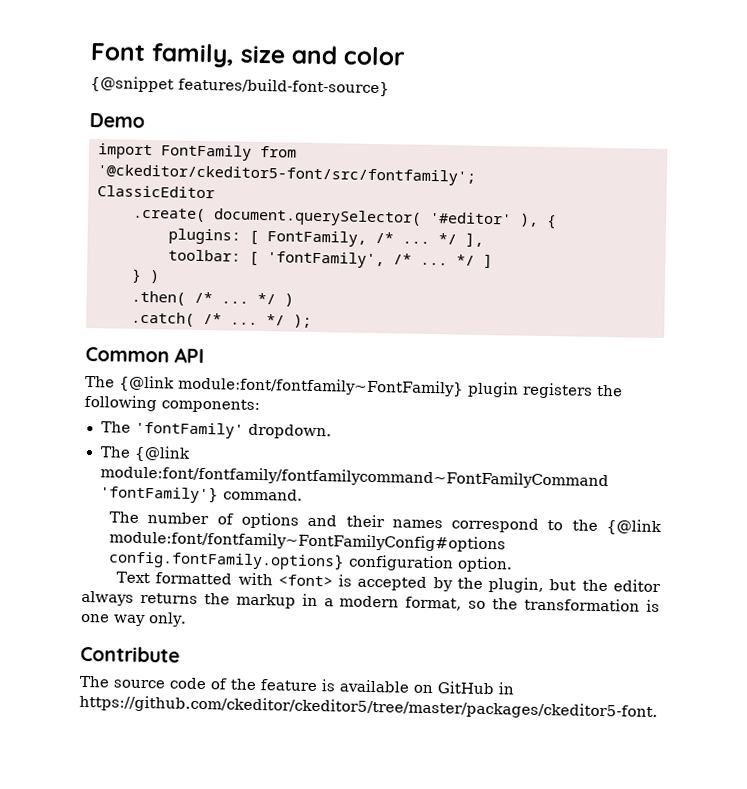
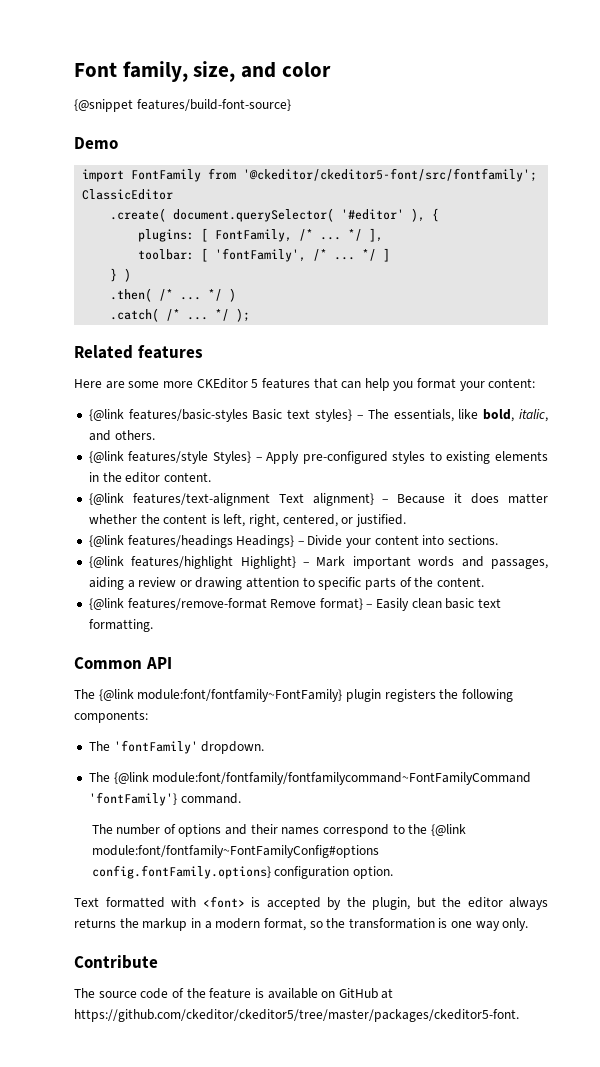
[240,45,286,64] size -> [193,61,236,82] size,
(312, 321) none -> [74,345,203,359] [74,378,536,391] [88,409,548,422] [88,430,155,441] [88,451,548,464] [88,472,211,483] [88,493,548,506] [88,514,407,527] [88,535,499,548] [88,556,548,569] [88,577,484,590] [88,598,502,611] [88,619,153,632] // Related features // Here are some more CKEditor 5 features that can help you format your content: // {@link features/basic-styles Basic text styles} – The essentials, like bold, italic, and others. // {@link features/style Styles} – Apply pre-configured styles to existing elements in the editor content. // {@link features/text-alignment Text alignment} – Because it does matter whether the content is left, right, centered, or justified. // {@link features/headings Headings} – Divide your content into sections. // {@link features/highlight Highlight} – Mark important words and passages, aiding a review or drawing attention to specific parts of the content. // {@link features/remove-format Remove format} – Easily clean basic text formatting.
[498,682,514,695] in -> [381,988,394,999] at

